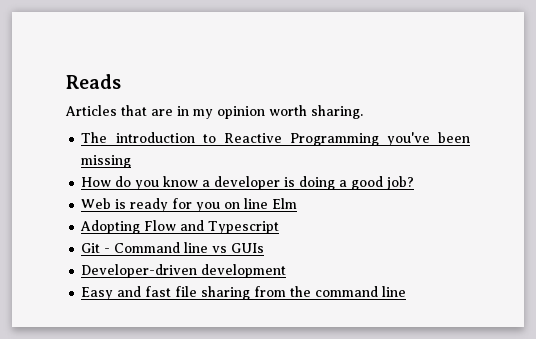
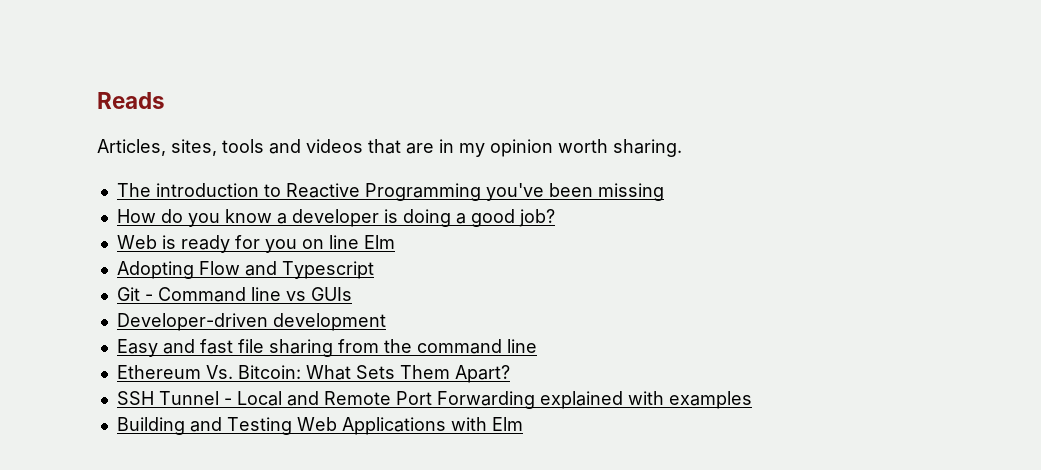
[65,105,117,116] Articles -> [97,139,363,156] Articles, sites, tools and videos
(407, 291) none -> [116,365,510,383] [116,391,752,409] [116,417,523,435] // Ethereum Vs. Bitcoin: What Sets Them Apart? // SSH Tunnel - Local and Remote Port Forwarding explained with examples // Building and Testing Web Applications with Elm

